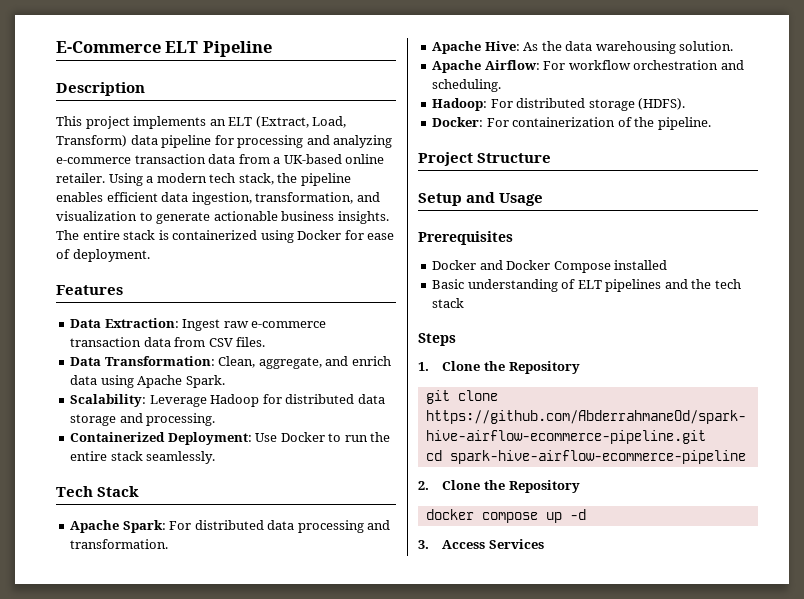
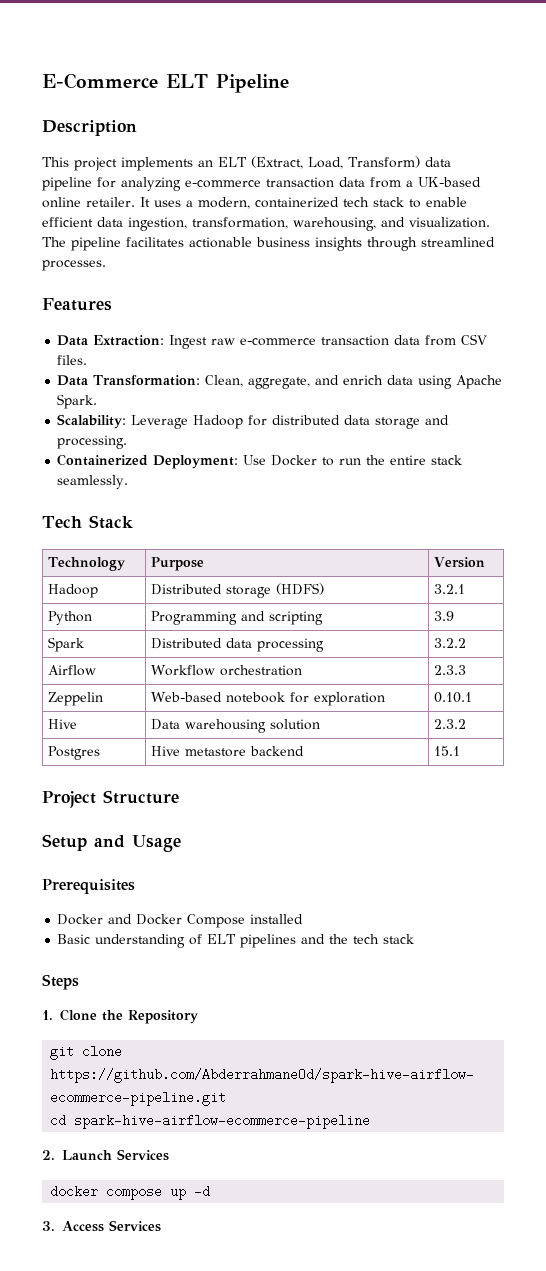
[237,135,330,148] processing and -> (116, 182) none
[108,173,351,186] [56,192,380,205] [56,211,389,224] [56,230,395,243] [56,249,150,262] Using a modern tech stack, the pipeline enables efficient data ingestion, transformation, and visualization to generate actionable business insights. The entire stack is containerized using Docker for ease of deployment. -> [140,197,467,209] [42,217,490,231] [42,237,495,251] [42,260,106,271] It uses a modern, containerized tech stack to enable efficient data ingestion, transformation, warehousing, and visualization. The pipeline facilitates actionable business insights through streamlined processes.
[70,520,391,533] [70,539,169,549] [432,41,734,54] [432,60,744,73] [432,79,502,92] [432,98,686,111] [432,117,711,130] // Apache Spark: For distributed data processing and transformation. // Apache Hive: As the data warehousing solution. // Apache Airflow: For workflow orchestration and scheduling. // Hadoop: For distributed storage (HDFS). // Docker: For containerization of the pipeline. -> [48,557,126,571] [151,557,205,571] [434,557,486,568] [48,584,99,598] [151,583,325,598] [434,584,466,594] [48,611,93,625] [151,611,324,625] [434,611,455,621] [48,637,85,652] [151,638,325,652] [434,638,467,648] [48,665,97,676] [151,665,303,676] [434,665,467,675] [48,692,104,706] [151,692,386,706] [434,692,473,703] [48,719,78,729] [151,719,321,733] [434,719,467,729] [48,746,101,760] [151,746,305,757] [434,746,461,756] // Technology | Purpose | Version // Hadoop | Distributed storage (HDFS) | 3.2.1 // Python | Programming and scripting | 3.9 // Spark | Distributed data processing | 3.2.2 // Airflow | Workflow orchestration | 2.3.3 // Zeppelin | Web-based notebook for exploration | 0.10.1 // Hive | Data warehousing solution | 2.3.2 // Postgres | Hive metastore backend | 15.1
[442,480,580,493] Clone the Repository -> [62,1149,169,1161] Launch Services

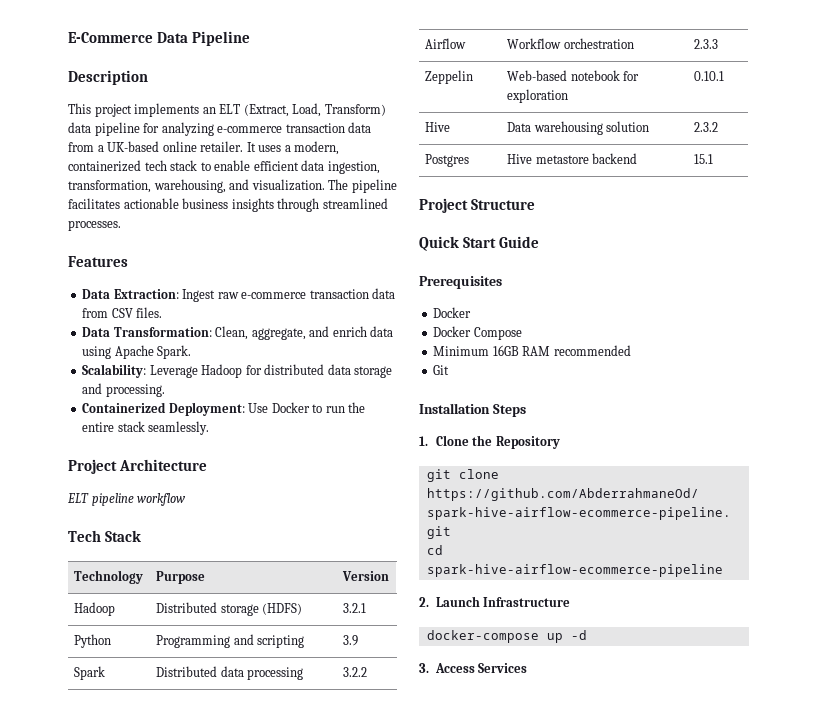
[166,74,208,88] ELT -> [157,32,189,43] Data
(129, 482) none -> [68,459,207,474] [67,493,187,506] // Project Architecture // ELT pipeline workflow
[42,834,181,852] Setup and Usage -> [419,236,539,251] Quick Start Guide
[108,914,133,924] and -> (472, 312) //
[250,914,304,924] [57,934,415,948] installed // Basic understanding of ELT pipelines and the tech stack // -> [433,345,631,356] [433,365,450,375] [419,403,490,414] // Minimum 16GB RAM recommended // Git // Installation
[117,1149,169,1161] [50,1185,163,1200] Services // docker compose -> [483,597,571,607] [426,630,539,643] Infrastructure // docker-compose

